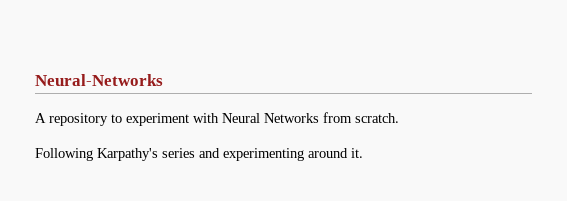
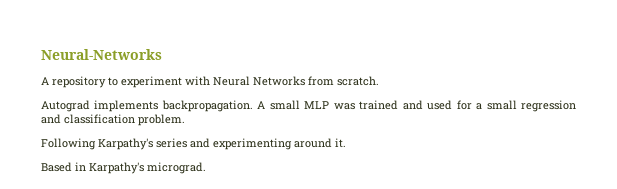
(399, 118) none -> [41,100,576,112] [41,114,185,126] // Autograd implements backpropagation. A small MLP was trained and used for a small regression and classification problem.
(363, 153) none -> [41,162,206,174] // Based in Karpathy's micrograd.

